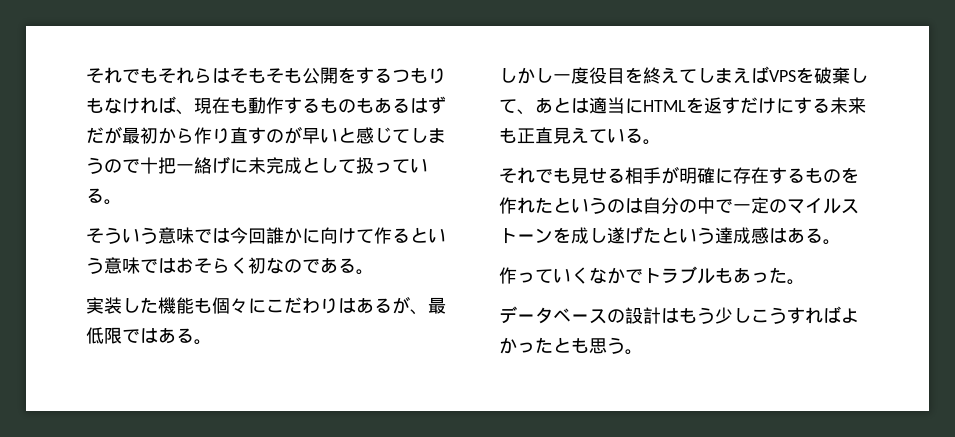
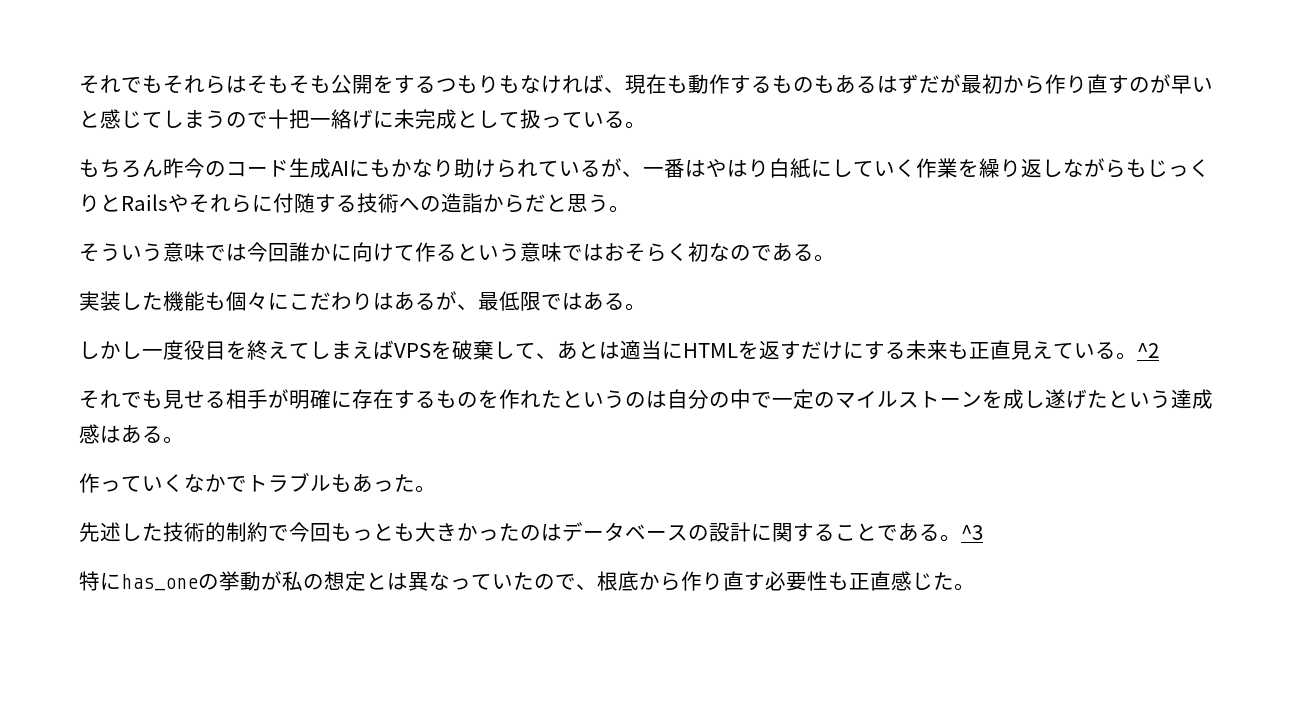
(122, 202) none -> [79,158,1210,179] [79,193,630,213] // もちろん昨今のコード生成AIにもかなり助けられているが、一番はやはり白紙にしていく作業を繰り返しながらもじっくりとRailsやそれらに付随する技術への造詣からだと思う。
(661, 142) none -> [1137,343,1159,358] ^2
(805, 282) none -> [79,522,562,542] 先述した技術的制約で今回もっとも大きかったのは
[661,306,859,324] [499,337,625,354] はもう少しこうすればよかったとも思う -> [751,523,983,542] [79,571,954,591] に関することである。^3 // 特にhas_oneの挙動が私の想定とは異なっていたので、根底から作り直す必要性も正直感じた

